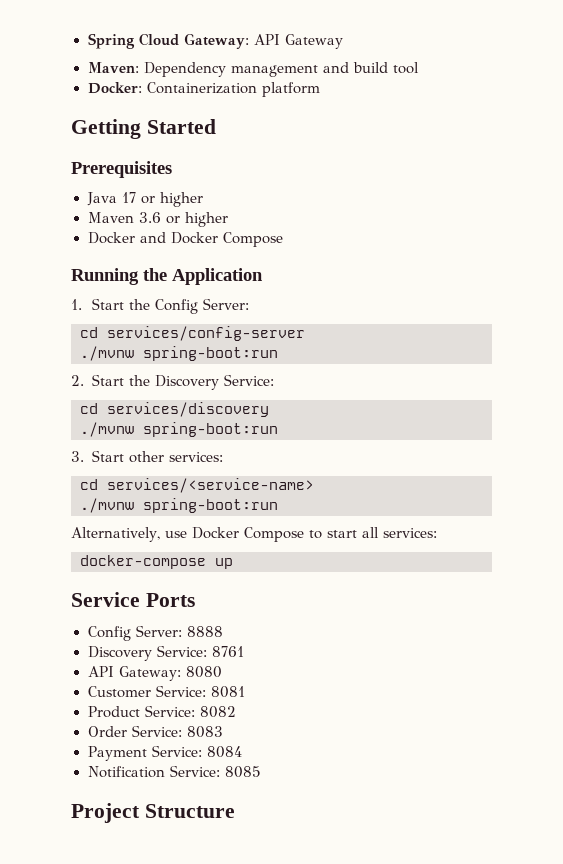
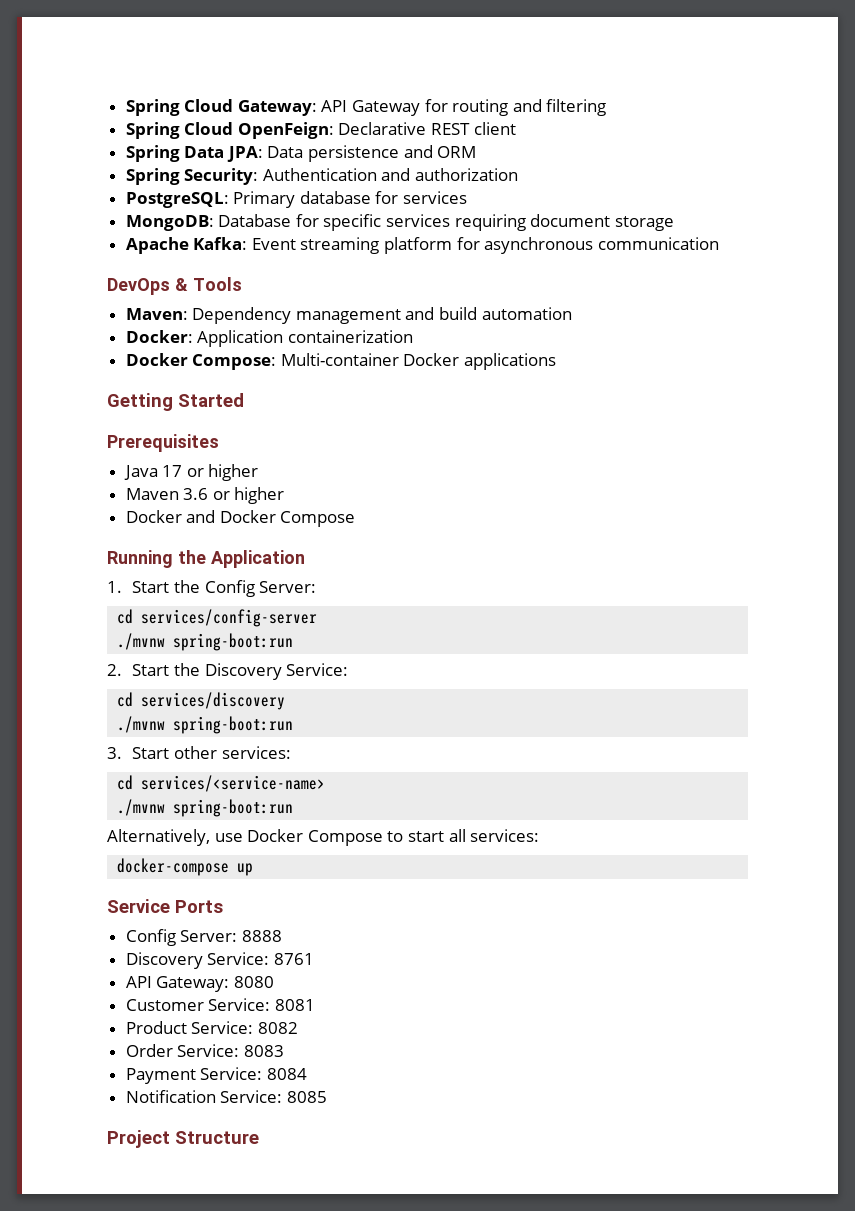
(343, 41) none -> [424,99,607,116] [125,122,516,139] [125,145,477,162] [125,168,519,185] [125,191,468,208] [125,214,674,231] [125,237,719,254] [107,277,242,295] for routing and filtering // Spring Cloud OpenFeign: Declarative REST client // Spring Data JPA: Data persistence and ORM // Spring Security: Authentication and authorization // PostgreSQL: Primary database for services // MongoDB: Database for specific services requiring document storage // Apache Kafka: Event streaming platform for asynchronous communication // DevOps & Tools
[392,62,419,74] tool -> [481,307,572,320] automation
[146,82,320,97] Containerization platform -> [197,330,413,347] [125,353,557,370] Application containerization // Docker Compose: Multi-container Docker applications

